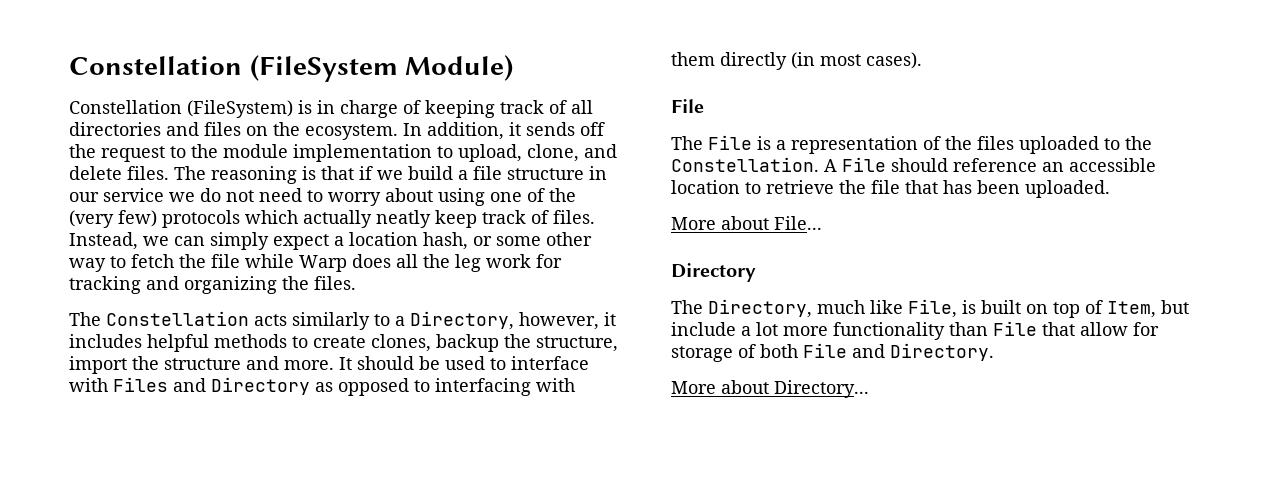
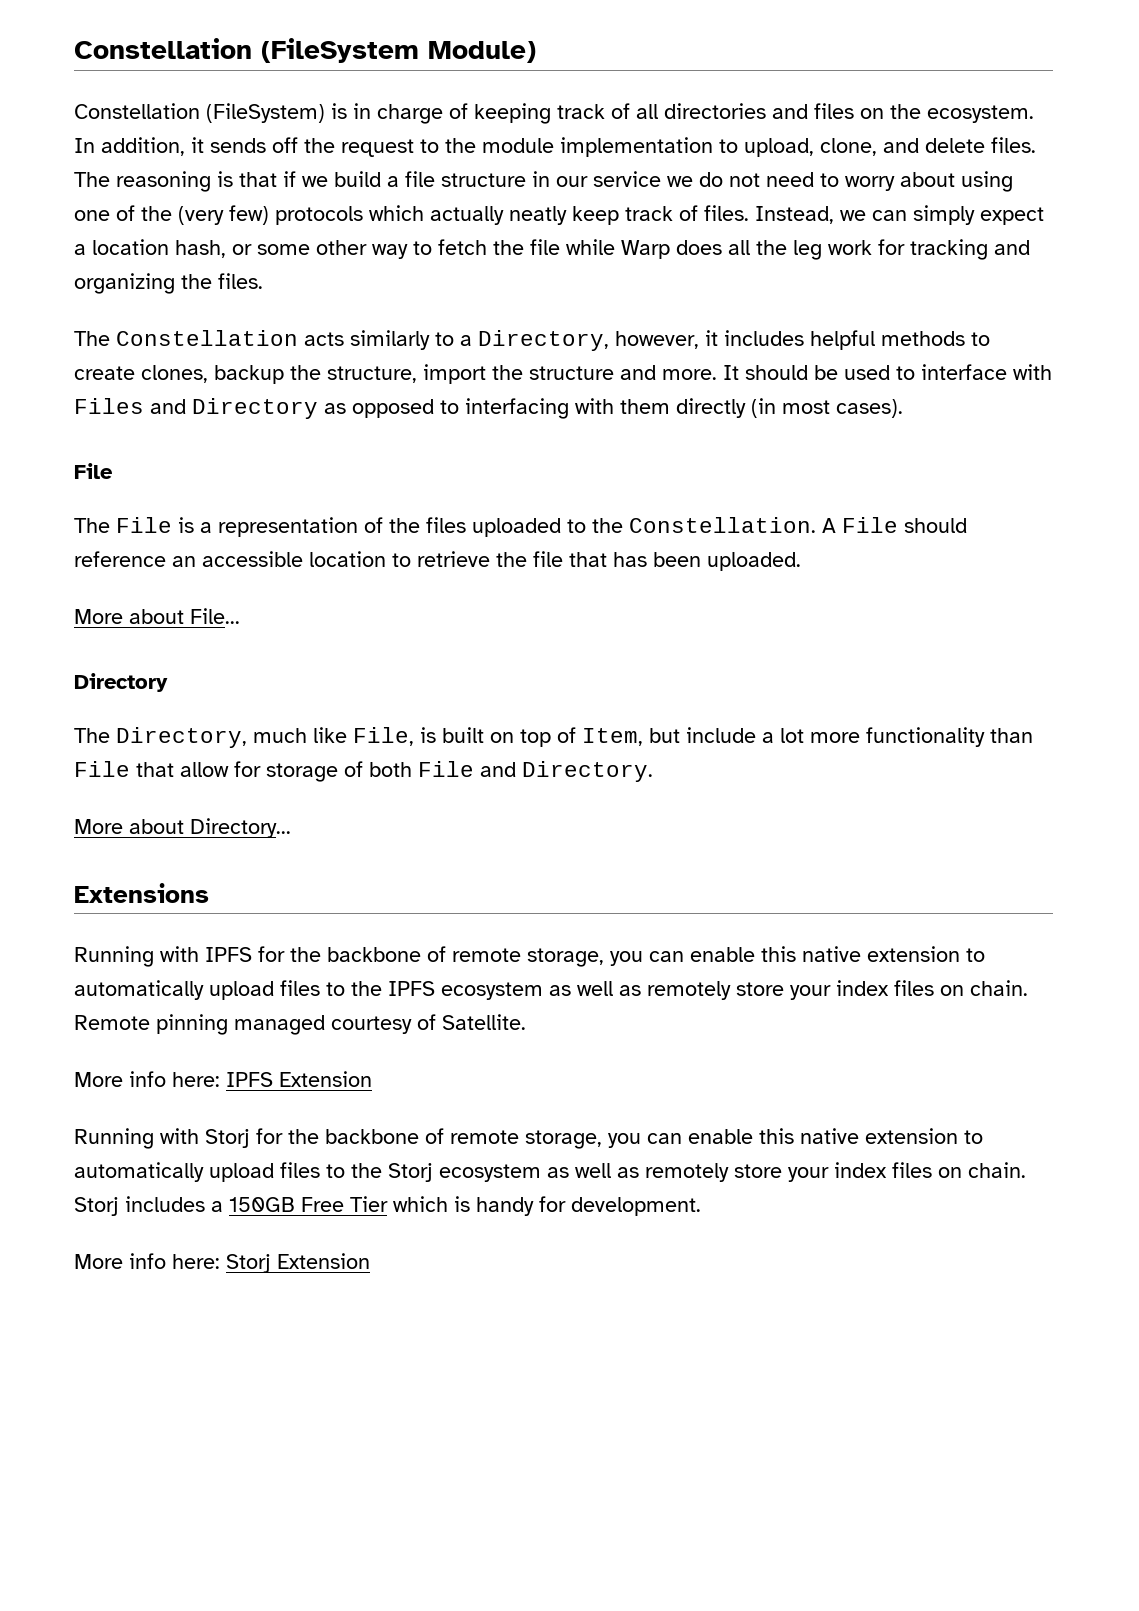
(869, 389) none -> [74,883,209,903] [74,946,985,967] [74,980,1028,1000] [74,1014,526,1035] [74,1071,372,1087] [74,1128,983,1149] [74,1162,1026,1182] [74,1196,701,1216] [74,1253,370,1273] // Extensions // Running with IPFS for the backbone of remote storage, you can enable this native extension to automatically upload files to the IPFS ecosystem as well as remotely store your index files on chain. Remote pinning managed courtesy of Satellite. // More info here: IPFS Extension // Running with Storj for the backbone of remote storage, you can enable this native extension to automatically upload files to the Storj ecosystem as well as remotely store your index files on chain. Storj includes a 150GB Free Tier which is handy for development. // More info here: Storj Extension

